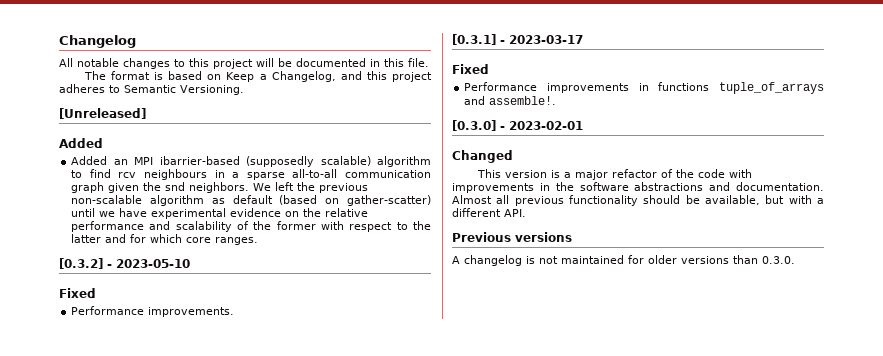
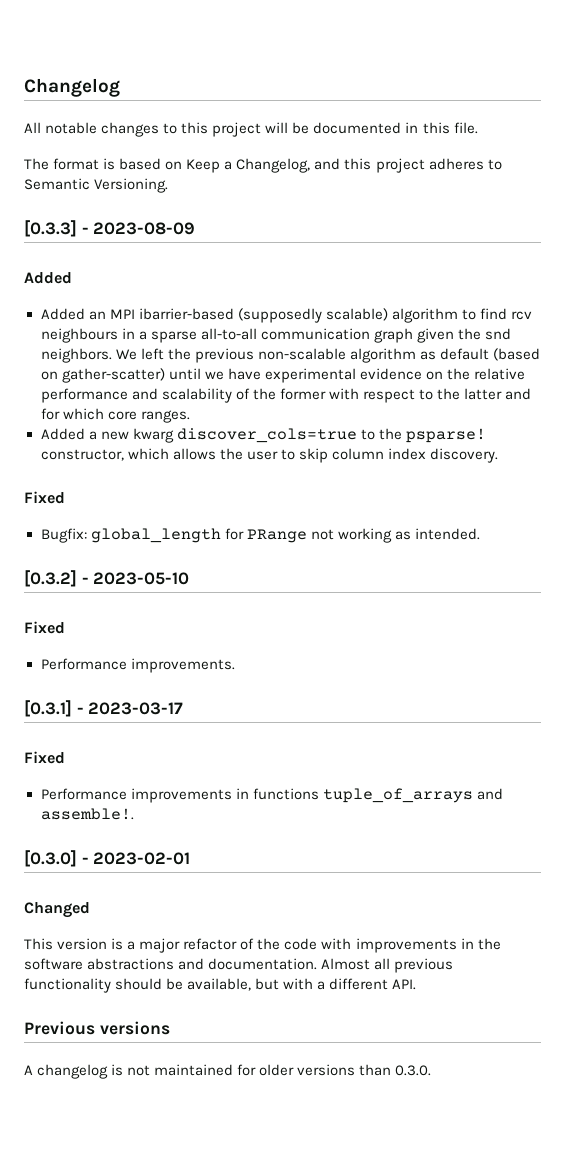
[59,108,146,119] [Unreleased] -> [24,220,196,237] [0.3.3] - 2023-08-09
(259, 241) none -> [40,428,486,443] [40,448,498,463] [24,491,65,504] [40,528,480,543] // Added a new kwarg discover_cols=true to the psparse! constructor, which allows the user to skip column index discovery. // Fixed // Bugfix: global_length for PRange not working as intended.

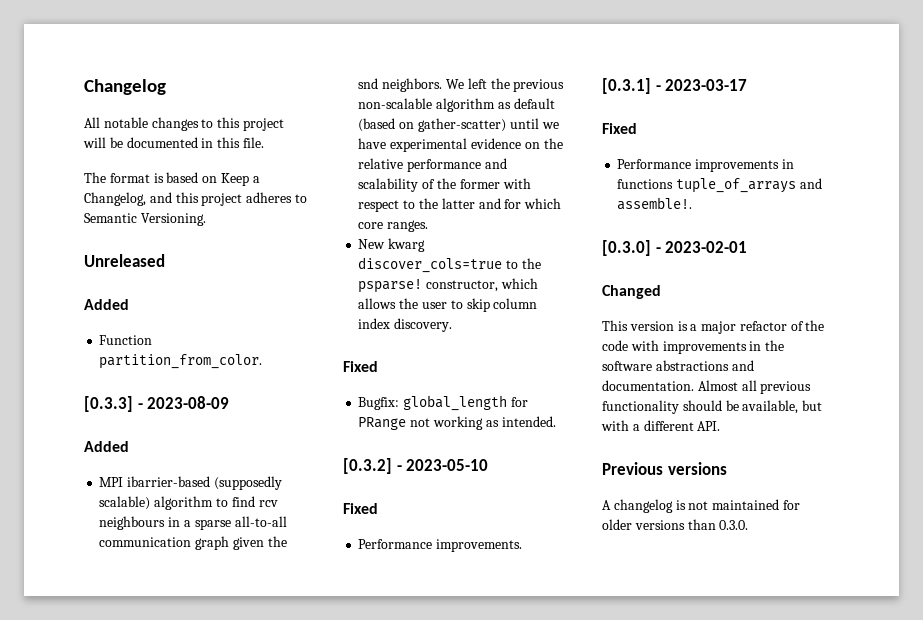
(169, 185) none -> [84,254,165,267] [84,299,129,310] [99,335,153,345] [99,354,263,369] // Unreleased // Added // Function partition_from_color.
[40,308,106,320] Added an -> (129, 446) none
[40,428,129,440] Added a new -> [358,239,386,249] New

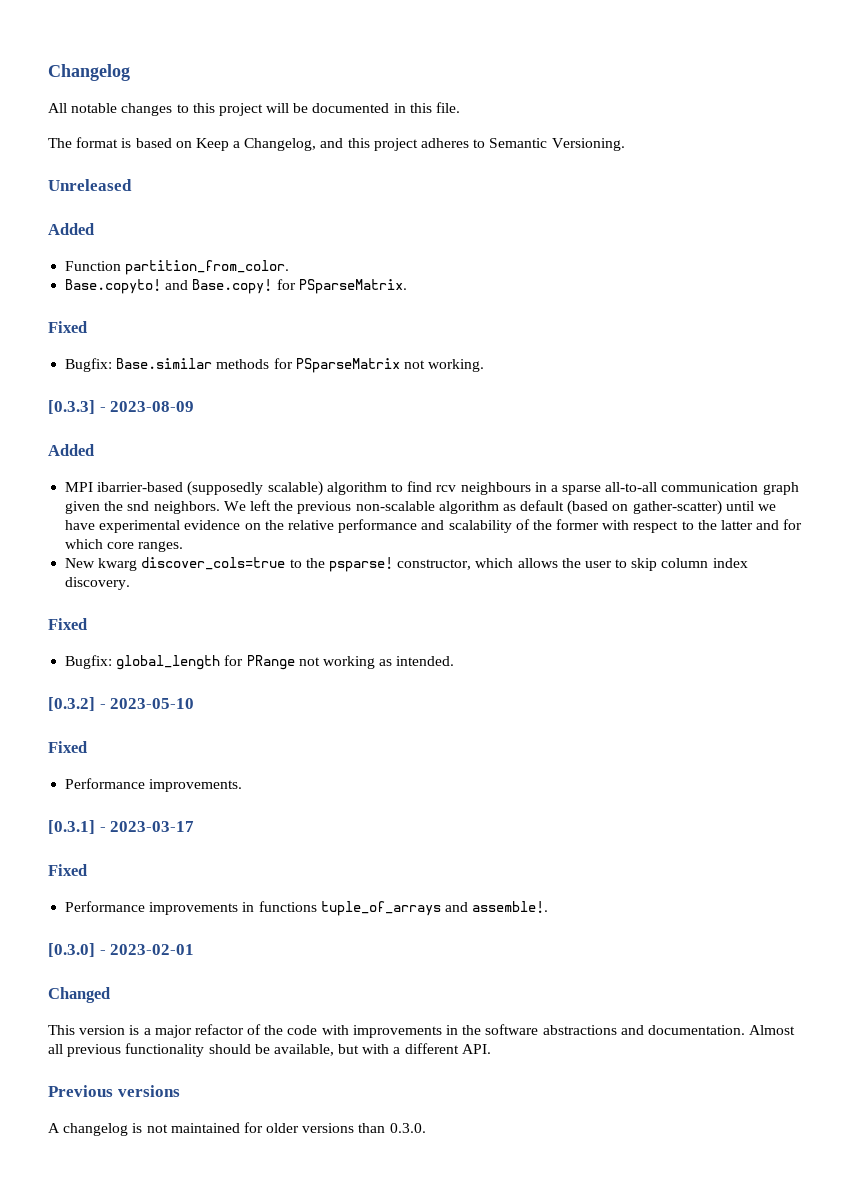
(263, 361) none -> [65,279,407,294] [48,321,87,333] [65,358,485,373] // Base.copyto! and Base.copy! for PSparseMatrix. // Fixed // Bugfix: Base.similar methods for PSparseMatrix not working.

